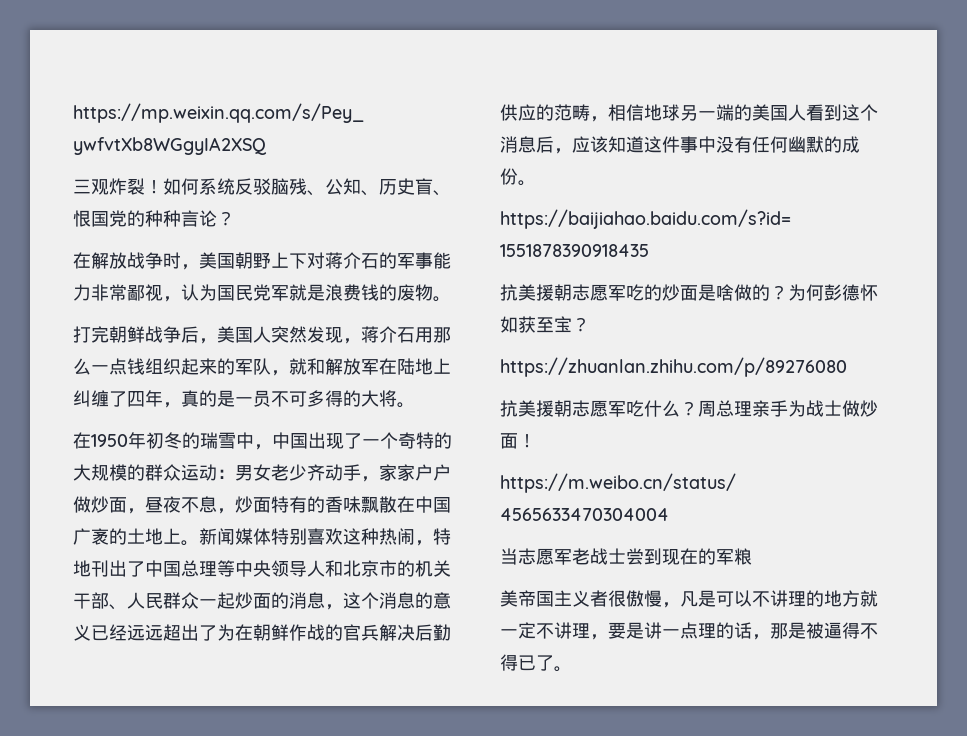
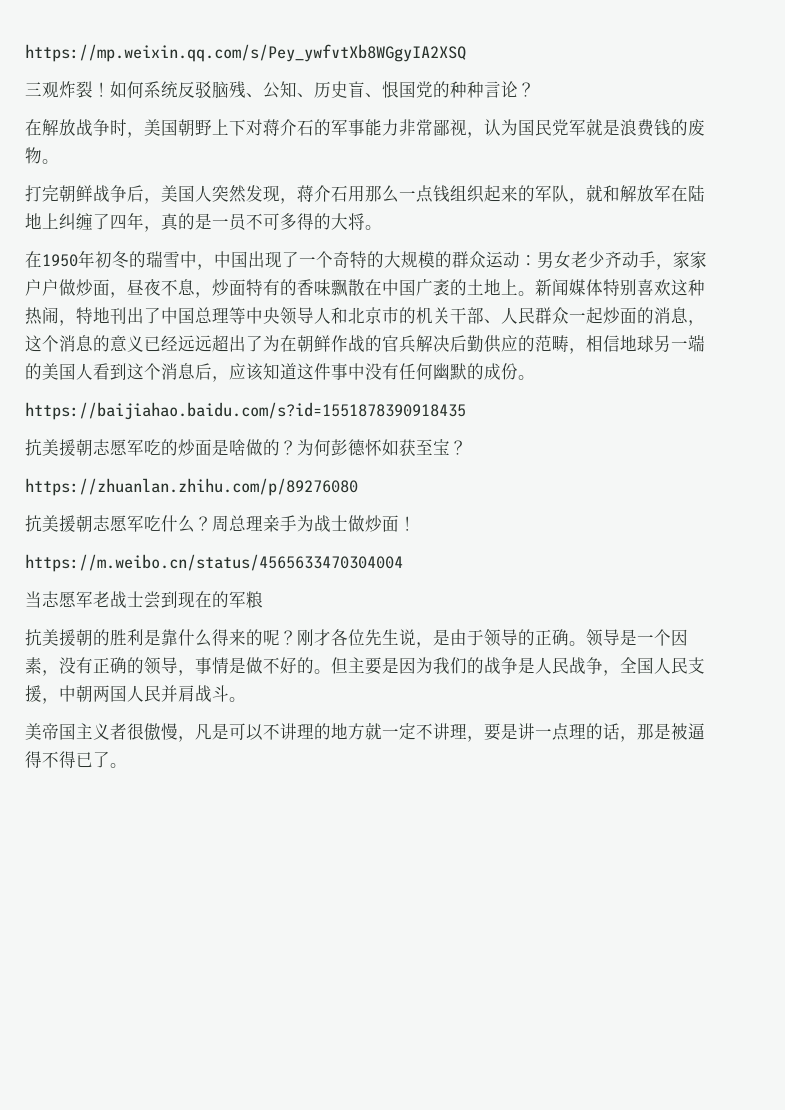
(752, 556) none -> [25,629,688,648] [25,657,705,676] [25,685,246,704] // 抗美援朝的胜利是靠什么得来的呢？刚才各位先生说，是由于领导的正确。领导是一个因素，没有正确的领导，事情是做不好的。但主要是因为我们的战争是人民战争，全国人民支援，中朝两国人民并肩战斗。

